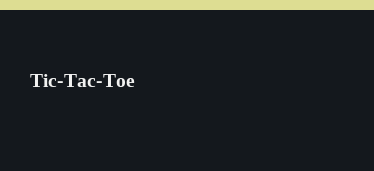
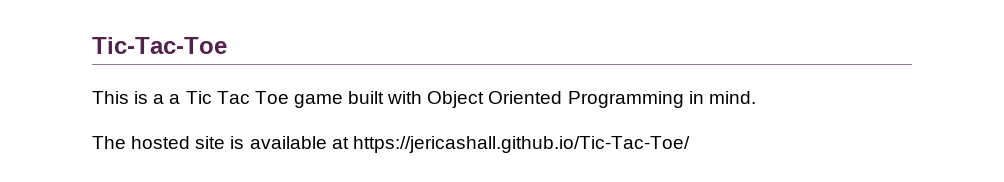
(135, 80) none -> [92,91,756,108] [92,136,690,153] // This is a a Tic Tac Toe game built with Object Oriented Programming in mind. // The hosted site is available at https://jericashall.github.io/Tic-Tac-Toe/

